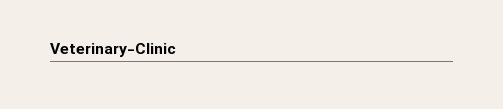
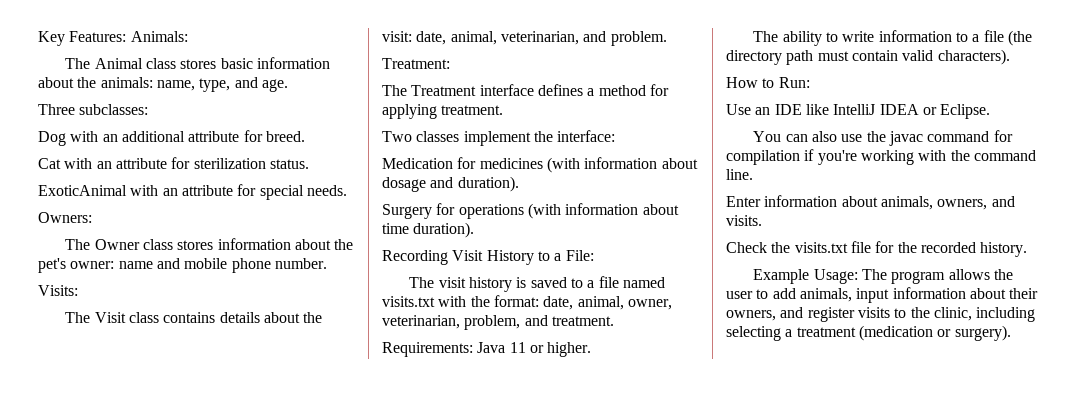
[50,43,176,57] Veterinary-Clinic -> [38,31,188,46] [65,57,330,69] [38,77,288,92] [38,104,149,115] [38,130,305,146] [38,157,309,169] [38,184,347,200] [38,212,92,223] [65,238,354,250] [38,258,327,273] [38,285,78,296] [65,312,323,323] [382,31,667,46] [382,58,450,69] [382,84,669,96] [382,104,504,119] [382,130,616,146] [382,157,698,173] [382,176,519,192] [382,203,679,219] [382,222,475,238] [382,250,594,265] [409,276,665,292] [382,295,672,310] [382,315,614,330] [382,342,592,357] [753,30,1032,46] [726,49,1010,65] [726,77,810,88] [726,104,991,119] [753,130,1013,146] [726,149,1036,165] [726,169,753,180] [726,195,1015,210] [726,215,762,226] [726,241,1028,257] [753,269,1013,284] [726,287,1039,303] [726,307,1036,322] [726,325,1011,341] Key Features: Animals: // The Animal class stores basic information about the animals: name, type, and age. // Three subclasses: // Dog with an additional attribute for breed. // Cat with an attribute for sterilization status. // ExoticAnimal with an attribute for special needs. // Owners: // The Owner class stores information about the pet's owner: name and mobile phone number. // Visits: // The Visit class contains details about the visit: date, animal, veterinarian, and problem. // Treatment: // The Treatment interface defines a method for applying treatment. // Two classes implement the interface: // Medication for medicines (with information about dosage and duration). // Surgery for operations (with information about time duration). // Recording Visit History to a File: // The visit history is saved to a file named visits.txt with the format: date, animal, owner, veterinarian, problem, and treatment. // Requirements: Java 11 or higher. // The ability to write information to a file (the directory path must contain valid characters). // How to Run: // Use an IDE like IntelliJ IDEA or Eclipse. // You can also use the javac command for compilation if you're working with the command line. // Enter information about animals, owners, and visits. // Check the visits.txt file for the recorded history. // Example Usage: The program allows the user to add animals, input information about their owners, and register visits to the clinic, including selecting a treatment (medication or surgery).

